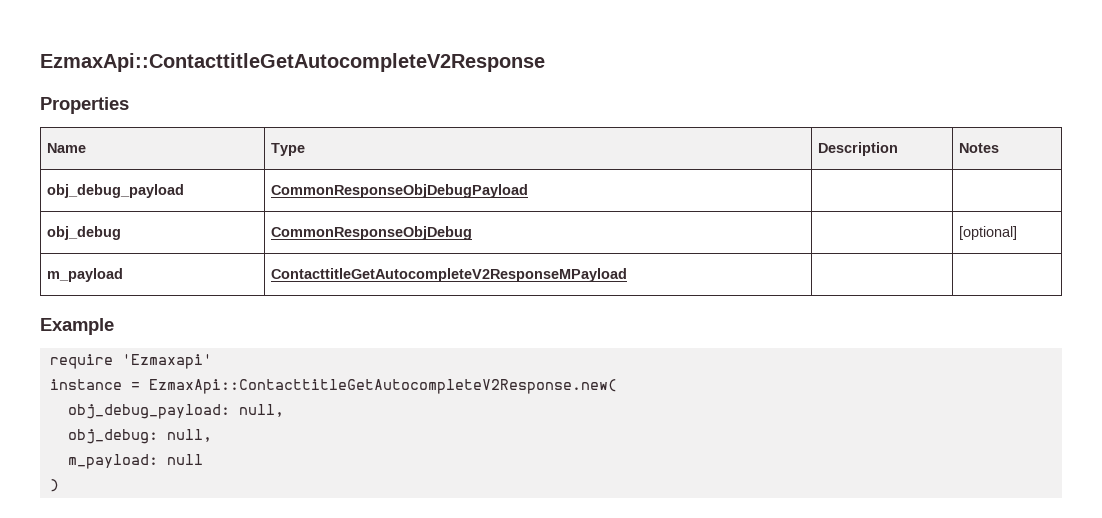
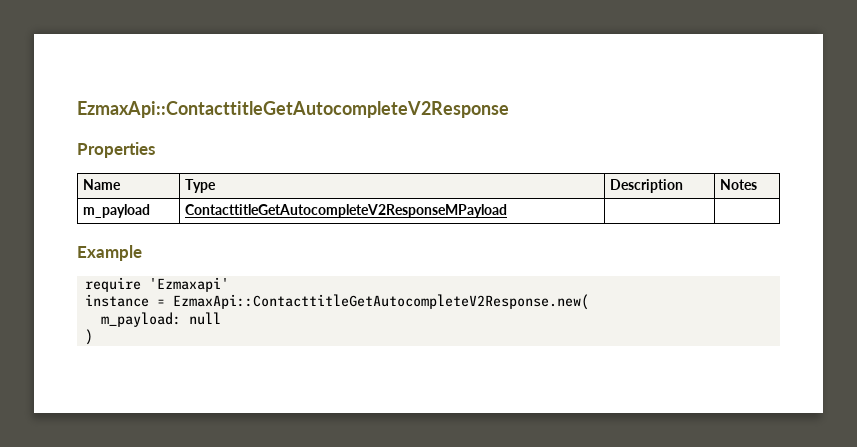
[47,184,185,198] [271,184,529,198] [47,226,122,240] [271,226,473,240] [959,226,1018,240] // obj_debug_payload | CommonResponseObjDebugPayload | | // obj_debug | CommonResponseObjDebug | | [optional] -> (758, 184) none
[67,404,284,419] [67,429,212,444] // obj_debug_payload: null, // obj_debug: null, -> (590, 302) none

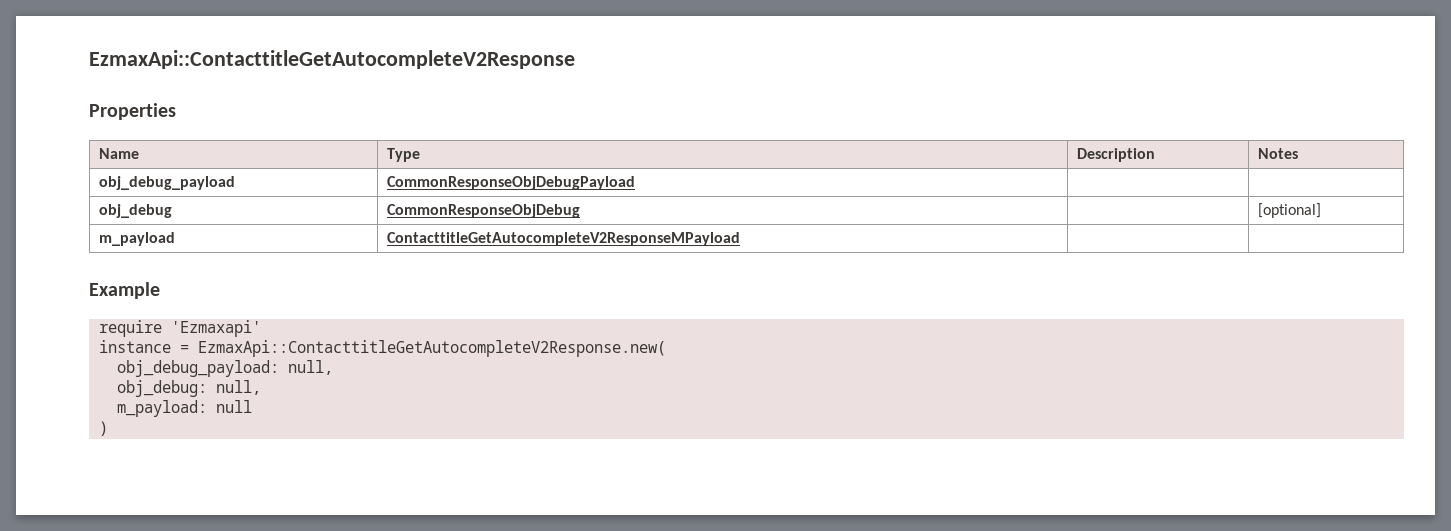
(758, 184) none -> [98,176,235,190] [386,176,635,190] [98,204,172,218] [386,204,580,218] [1257,203,1321,218] // obj_debug_payload | CommonResponseObjDebugPayload | | // obj_debug | CommonResponseObjDebug | | [optional]
(590, 302) none -> [117,360,334,377] [117,380,262,397] // obj_debug_payload: null, // obj_debug: null,

